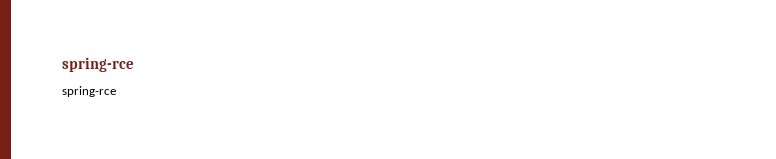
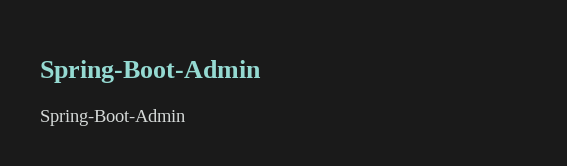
[62,57,134,72] [62,86,116,97] spring-rce // spring-rce -> [40,60,261,83] [40,109,185,126] Spring-Boot-Admin // Spring-Boot-Admin

